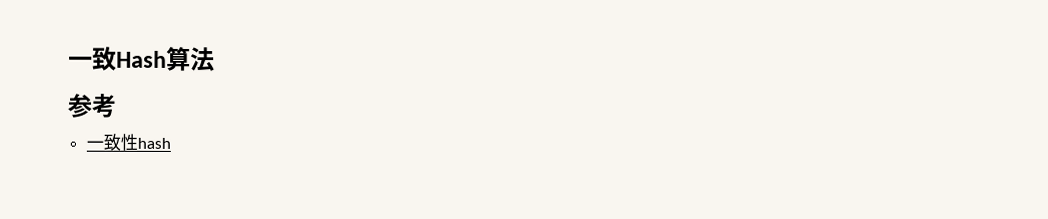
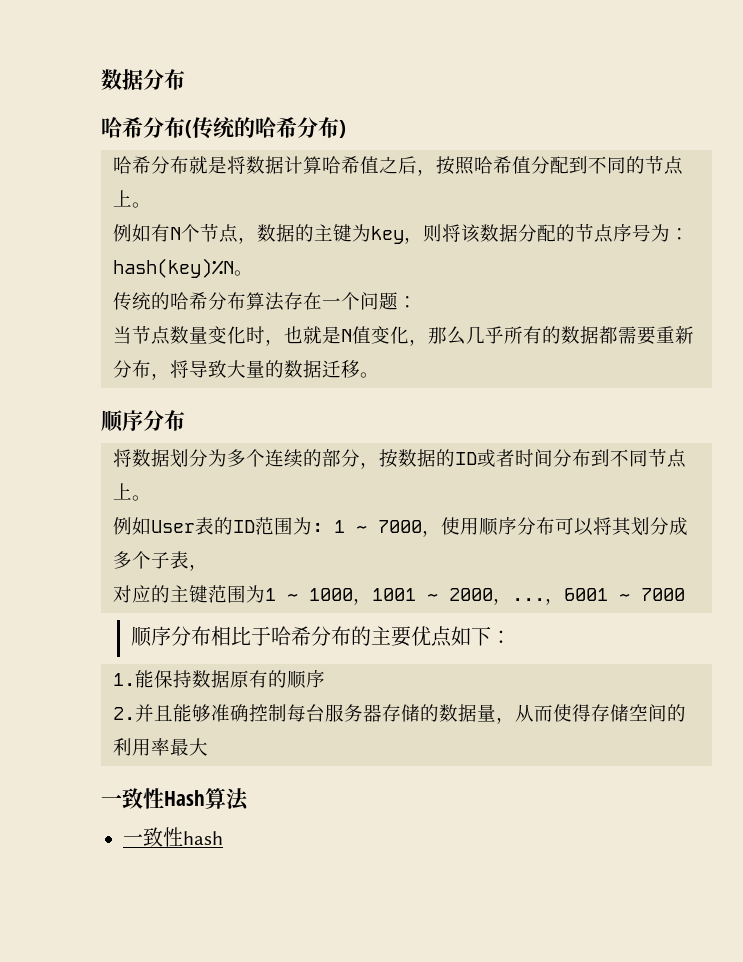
[68,46,117,71] 一致 -> [101,69,185,90] [101,117,346,139] [113,155,683,176] [113,190,151,208] [113,223,689,244] [113,258,253,278] [113,292,417,311] [113,325,694,346] [113,360,379,380] [101,410,185,432] [113,448,686,469] [113,483,151,501] [113,517,688,537] [113,551,208,571] [113,585,685,605] [131,626,512,647] [113,670,325,689] [113,704,686,724] [113,738,208,756] [101,788,164,809] 数据分布 // 哈希分布(传统的哈希分布) // 哈希分布就是将数据计算哈希值之后，按照哈希值分配到不同的节点上。 // 例如有N个节点，数据的主键为key，则将该数据分配的节点序号为：hash(key)%N。 // 传统的哈希分布算法存在一个问题： // 当节点数量变化时，也就是N值变化，那么几乎所有的数据都需要重新分布，将导致大量的数据迁移。 // 顺序分布 // 将数据划分为多个连续的部分，按数据的ID或者时间分布到不同节点上。 // 例如User表的ID范围为: 1 ~ 7000，使用顺序分布可以将其划分成多个子表， // 对应的主键范围为1 ~ 1000，1001 ~ 2000，...，6001 ~ 7000 // 顺序分布相比于哈希分布的主要优点如下： // 1.能保持数据原有的顺序 // 2.并且能够准确控制每台服务器存储的数据量，从而使得存储空间的利用率最大 // 一致性
[67,93,117,118] // 参考 -> (249, 799) none

